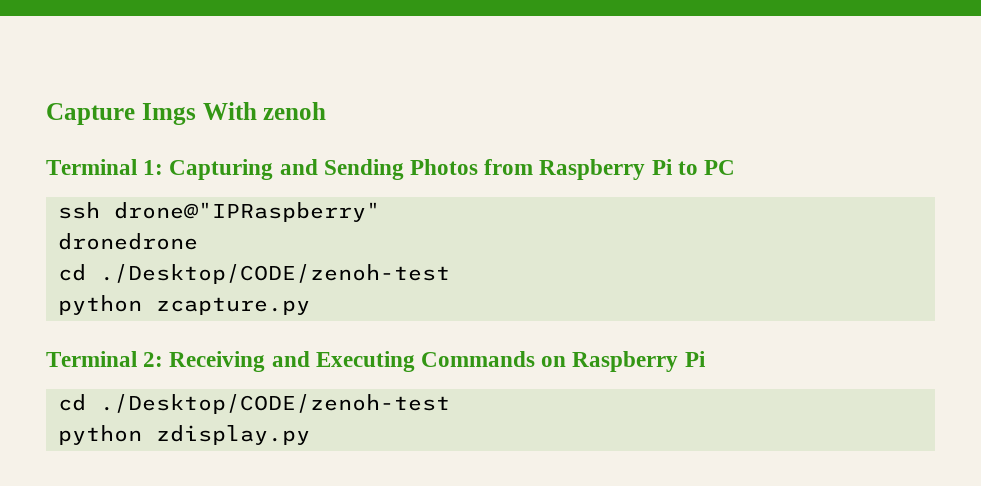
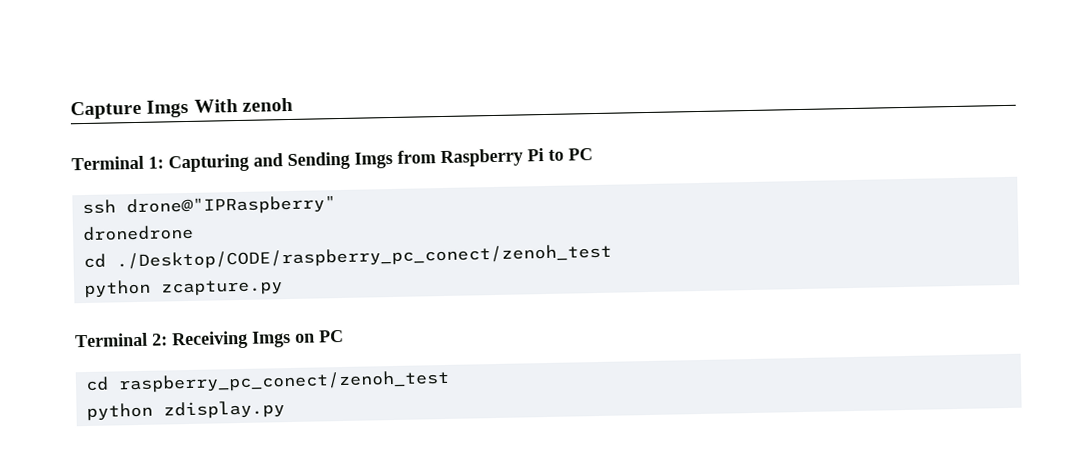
[410,159,479,175] Photos -> [354,151,393,169] Imgs
[100,264,451,284] ./Desktop/CODE/zenoh-test -> [116,243,613,271] ./Desktop/CODE/raspberry_pc_conect/zenoh_test
[271,351,706,372] [58,394,451,414] and Executing Commands on Raspberry Pi // cd ./Desktop/CODE/zenoh-test -> [252,329,344,348] [85,369,451,394] Imgs on PC // cd raspberry_pc_conect/zenoh_test

